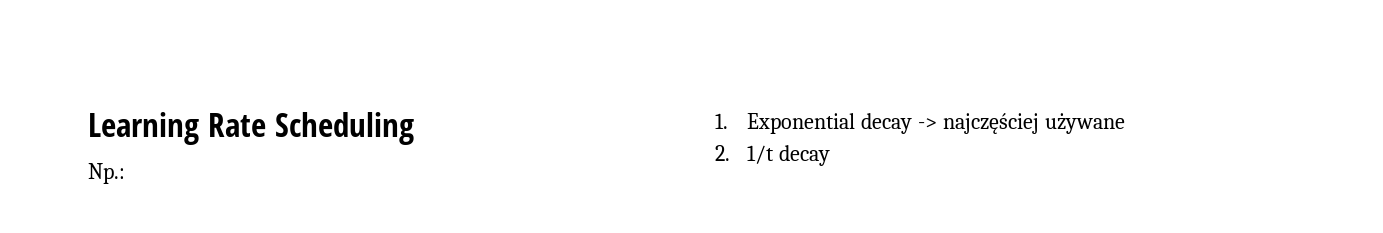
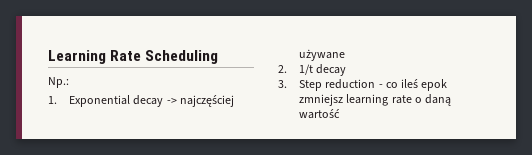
(830, 155) none -> [278,79,448,91] [299,94,452,106] [299,109,341,119] // 3. Step reduction - co ileś epok zmniejsz learning rate o daną wartość

